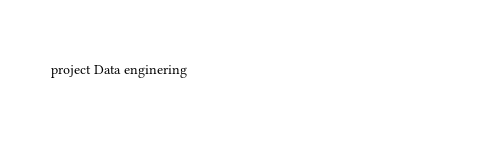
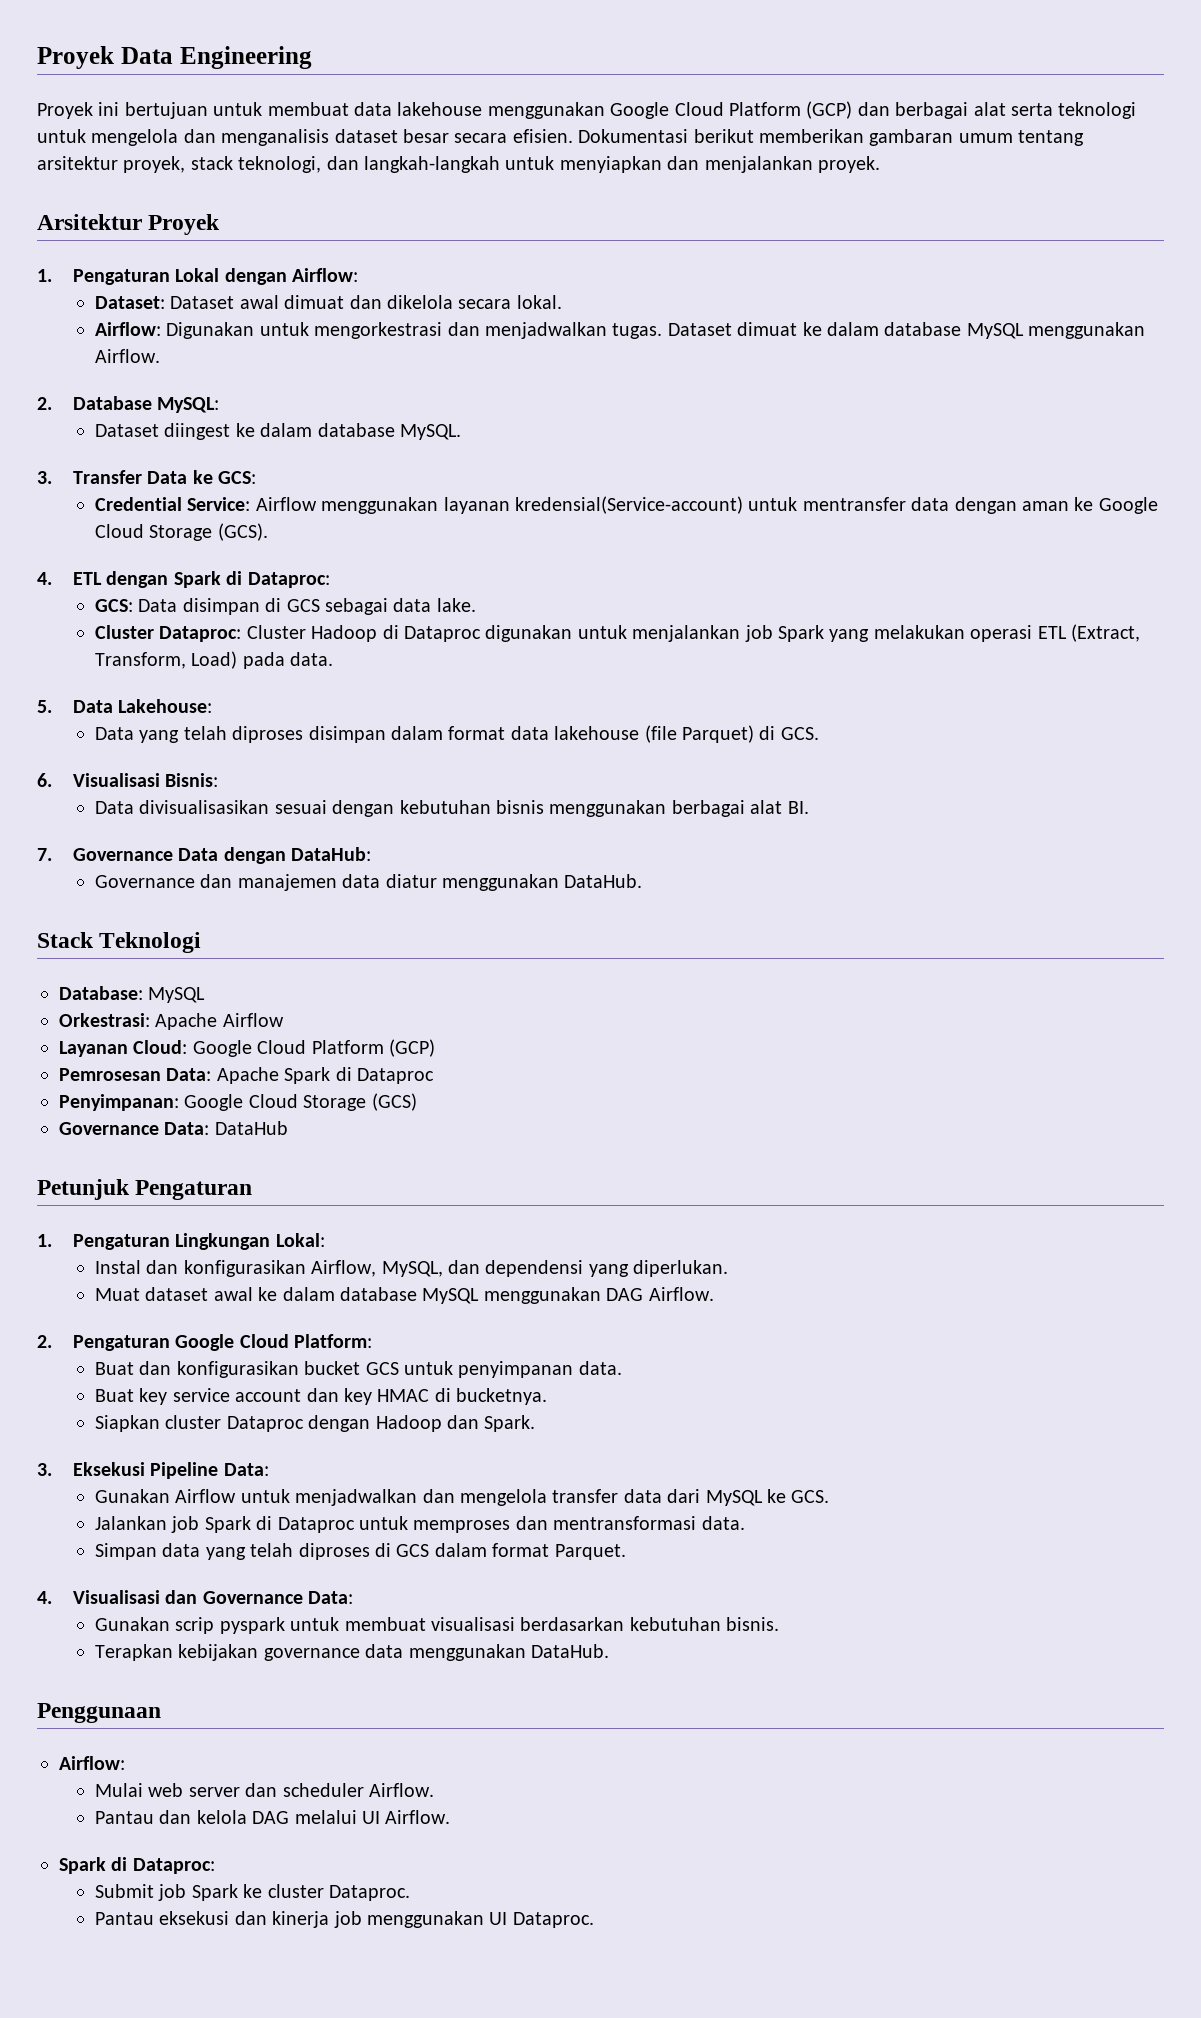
[51,65,187,78] project Data enginering -> [37,46,312,69] [37,101,1137,119] [37,129,1085,146] [37,156,880,173] [37,214,221,235] [37,268,359,285] [94,295,562,309] [94,322,1146,339] [94,349,160,363] [37,396,220,413] [94,423,461,440] [37,470,257,484] [94,496,1158,514] [94,523,268,541] [37,571,330,588] [94,598,476,615] [94,624,1140,642] [94,651,334,669] [37,699,213,713] [94,725,819,743] [37,773,219,787] [94,800,809,817] [37,847,372,864] [94,874,643,891] [37,932,202,953] [59,986,206,1003] [59,1013,284,1030] [59,1039,435,1057] [59,1067,434,1084] [59,1093,417,1111] [59,1121,288,1135] [37,1179,253,1200] [37,1233,325,1250] [94,1260,729,1277] [94,1287,714,1304] [37,1334,373,1351] [94,1361,622,1378] [94,1388,548,1405] [94,1415,536,1432] [37,1462,269,1479] [94,1489,830,1506] [94,1516,745,1533] [94,1543,626,1560] [37,1590,354,1604] [94,1617,780,1634] [94,1644,609,1661] [37,1703,161,1723] [59,1756,125,1770] [94,1783,434,1797] [94,1810,451,1824] [59,1857,215,1874] [94,1884,410,1901] [94,1911,594,1928] Proyek Data Engineering // Proyek ini bertujuan untuk membuat data lakehouse menggunakan Google Cloud Platform (GCP) dan berbagai alat serta teknologi untuk mengelola dan menganalisis dataset besar secara efisien. Dokumentasi berikut memberikan gambaran umum tentang arsitektur proyek, stack teknologi, dan langkah-langkah untuk menyiapkan dan menjalankan proyek. // Arsitektur Proyek // 1. Pengaturan Lokal dengan Airflow: // Dataset: Dataset awal dimuat dan dikelola secara lokal. // Airflow: Digunakan untuk mengorkestrasi dan menjadwalkan tugas. Dataset dimuat ke dalam database MySQL menggunakan Airflow. // 2. Database MySQL: // Dataset diingest ke dalam database MySQL. // 3. Transfer Data ke GCS: // Credential Service: Airflow menggunakan layanan kredensial(Service-account) untuk mentransfer data dengan aman ke Google Cloud Storage (GCS). // 4. ETL dengan Spark di Dataproc: // GCS: Data disimpan di GCS sebagai data lake. // Cluster Dataproc: Cluster Hadoop di Dataproc digunakan untuk menjalankan job Spark yang melakukan operasi ETL (Extract, Transform, Load) pada data. // 5. Data Lakehouse: // Data yang telah diproses disimpan dalam format data lakehouse (file Parquet) di GCS. // 6. Visualisasi Bisnis: // Data divisualisasikan sesuai dengan kebutuhan bisnis menggunakan berbagai alat BI. // 7. Governance Data dengan DataHub: // Governance dan manajemen data diatur menggunakan DataHub. // Stack Teknologi // Database: MySQL // Orkestrasi: Apache Airflow // Layanan Cloud: Google Cloud Platform (GCP) // Pemrosesan Data: Apache Spark di Dataproc // Penyimpanan: Google Cloud Storage (GCS) // Governance Data: DataHub // Petunjuk Pengaturan // 1. Pengaturan Lingkungan Lokal: // Instal dan konfigurasikan Airflow, MySQL, dan dependensi yang diperlukan. // Muat dataset awal ke dalam database MySQL menggunakan DAG Airflow. // 2. Pengaturan Google Cloud Platform: // Buat dan konfigurasikan bucket GCS untuk penyimpanan data. // Buat key service account dan key HMAC di bucketnya. // Siapkan cluster Dataproc dengan Hadoop dan Spark. // 3. Eksekusi Pipeline Data: // Gunakan Airflow untuk menjadwalkan dan mengelola transfer data dari MySQL ke GCS. // Jalankan job Spark di Dataproc untuk memproses dan mentransformasi data. // Simpan data yang telah diproses di GCS dalam format Parquet. // 4. Visualisasi dan Governance Data: // Gunakan scrip pyspark untuk membuat visualisasi berdasarkan kebutuhan bisnis. // Terapkan kebijakan governance data menggunakan DataHub. // Penggunaan // Airflow: // Mulai web server dan scheduler Airflow. // Pantau dan kelola DAG melalui UI Airflow. // Spark di Dataproc: // Submit job Spark ke cluster Dataproc. // Pantau eksekusi dan kinerja job menggunakan UI Dataproc.

